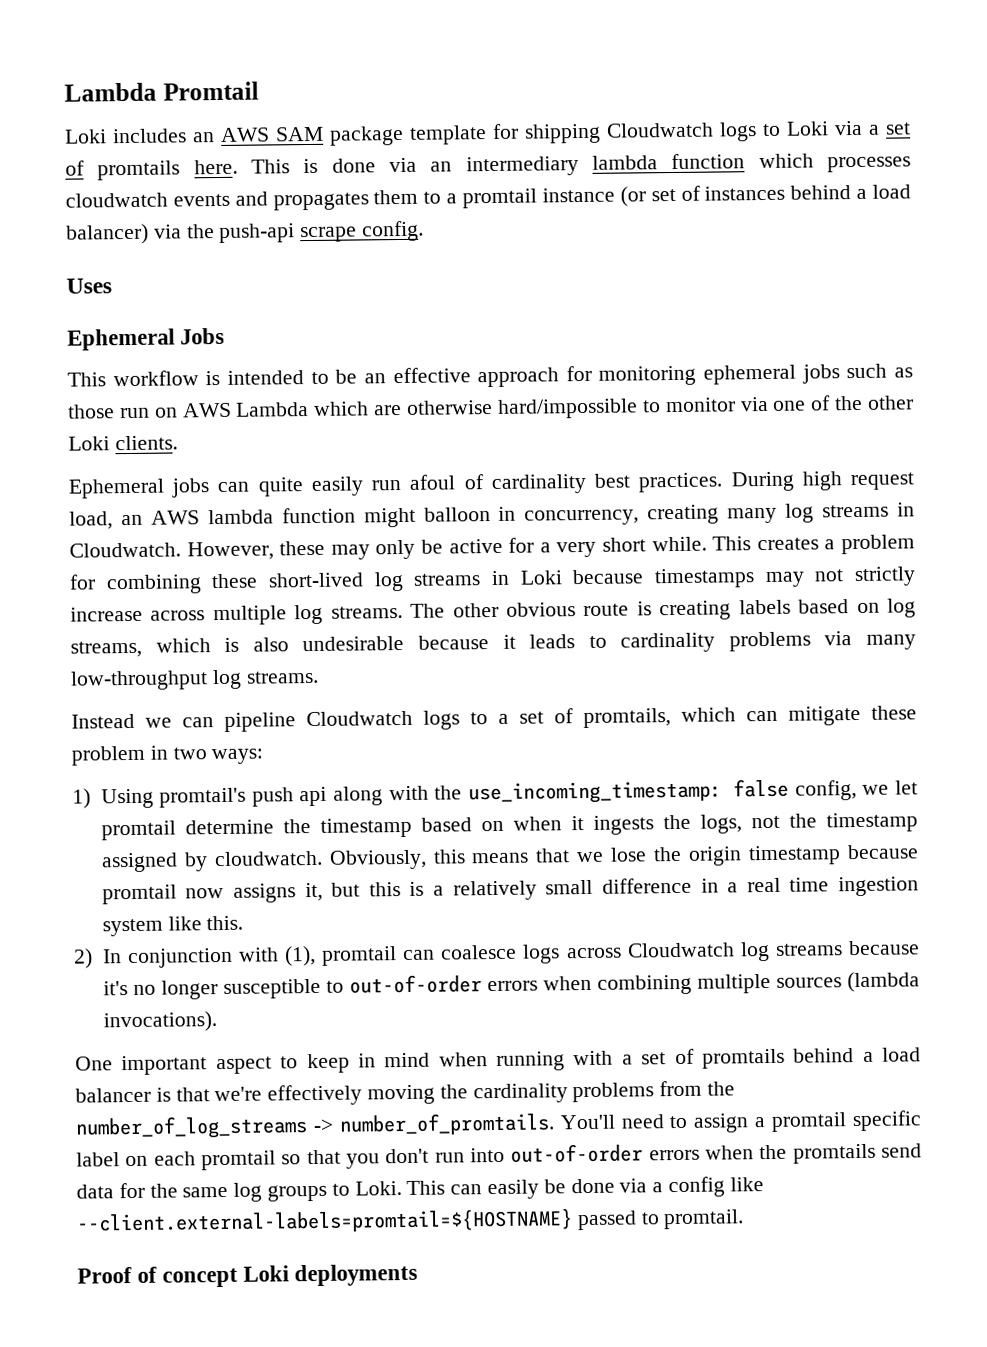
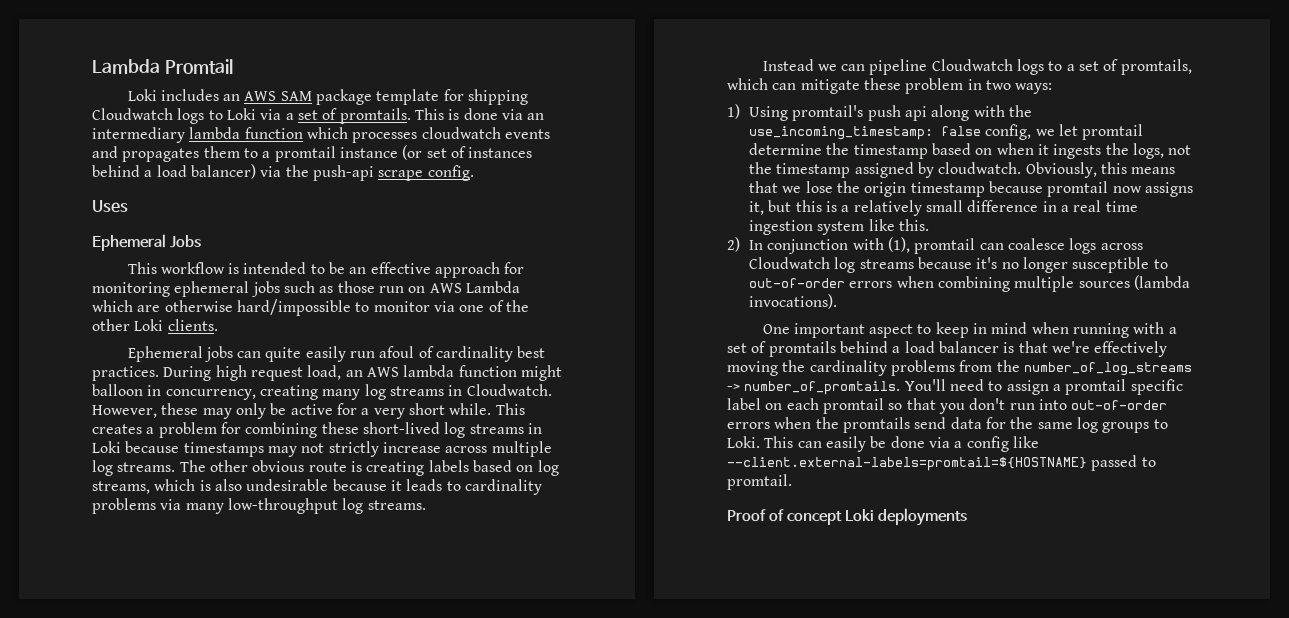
[97,159,238,181] promtails here. -> [339,108,411,124] promtails.

